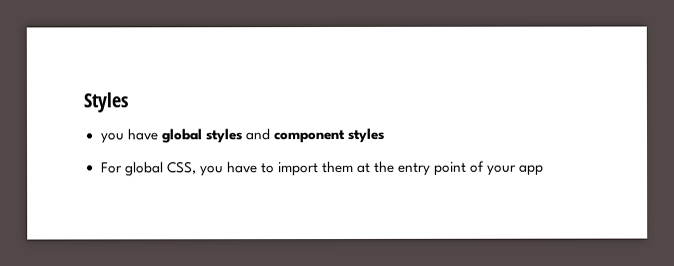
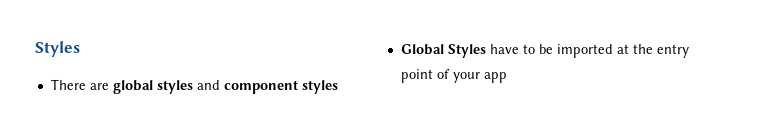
[99,128,159,144] you have -> [50,79,109,90] There are
[100,160,354,177] For global CSS, you have to import them -> [400,44,613,58] Global Styles have to be imported

